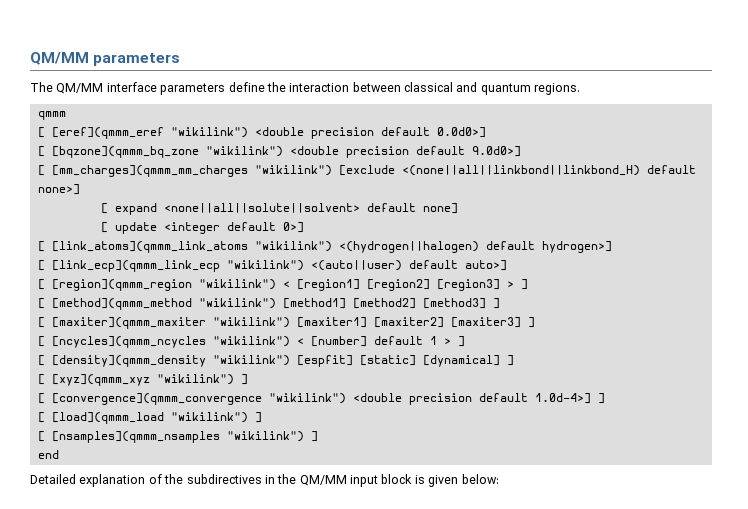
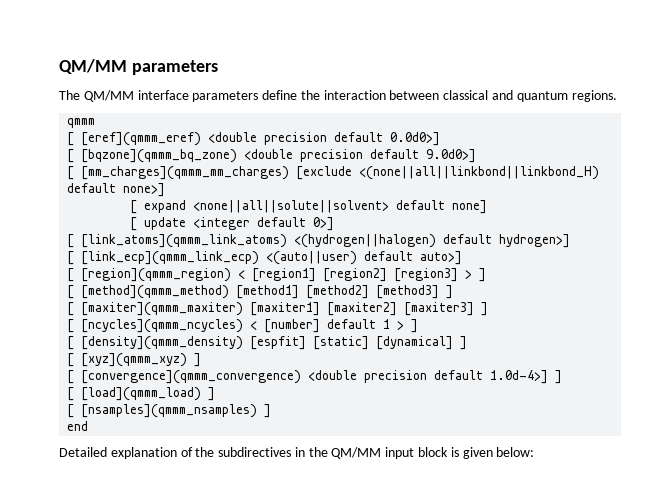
[51,127,248,139] [eref](qmmm_eref "wikilink") -> [81,132,202,146] [eref](qmmm_eref)
[51,146,283,158] [bqzone](qmmm_bq_zone "wikilink") -> [81,149,238,163] [bqzone](qmmm_bq_zone)
[51,165,332,177] [mm_charges](qmmm_mm_charges "wikilink") -> [81,166,290,180] [mm_charges](qmmm_mm_charges)
[51,241,332,253] [link_atoms](qmmm_link_atoms "wikilink") -> [81,234,288,248] [link_atoms](qmmm_link_atoms)
[51,260,304,272] [link_ecp](qmmm_link_ecp "wikilink") -> [81,251,260,265] [link_ecp](qmmm_link_ecp)
[51,279,276,291] [region](qmmm_region "wikilink") -> [81,268,232,282] [region](qmmm_region)
[51,298,276,310] [method](qmmm_method "wikilink") -> [81,285,230,299] [method](qmmm_method)
[51,317,290,329] [maxiter](qmmm_maxiter "wikilink") -> [81,302,244,316] [maxiter](qmmm_maxiter)
[51,336,290,348] [ncycles](qmmm_ncycles "wikilink") -> [81,319,244,333] [ncycles](qmmm_ncycles)
[51,355,290,367] [density](qmmm_density "wikilink") -> [81,336,244,350] [density](qmmm_density)
[51,374,248,386] [37,393,346,405] [xyz](qmmm_xyz "wikilink") ] // [ [convergence](qmmm_convergence "wikilink") -> [81,353,202,367] [67,370,302,384] [xyz](qmmm_xyz) ] // [ [convergence](qmmm_convergence)
[51,412,262,424] [37,431,304,443] [load](qmmm_load "wikilink") ] // [ [nsamples](qmmm_nsamples "wikilink") -> [81,387,216,401] [67,404,258,418] [load](qmmm_load) ] // [ [nsamples](qmmm_nsamples)

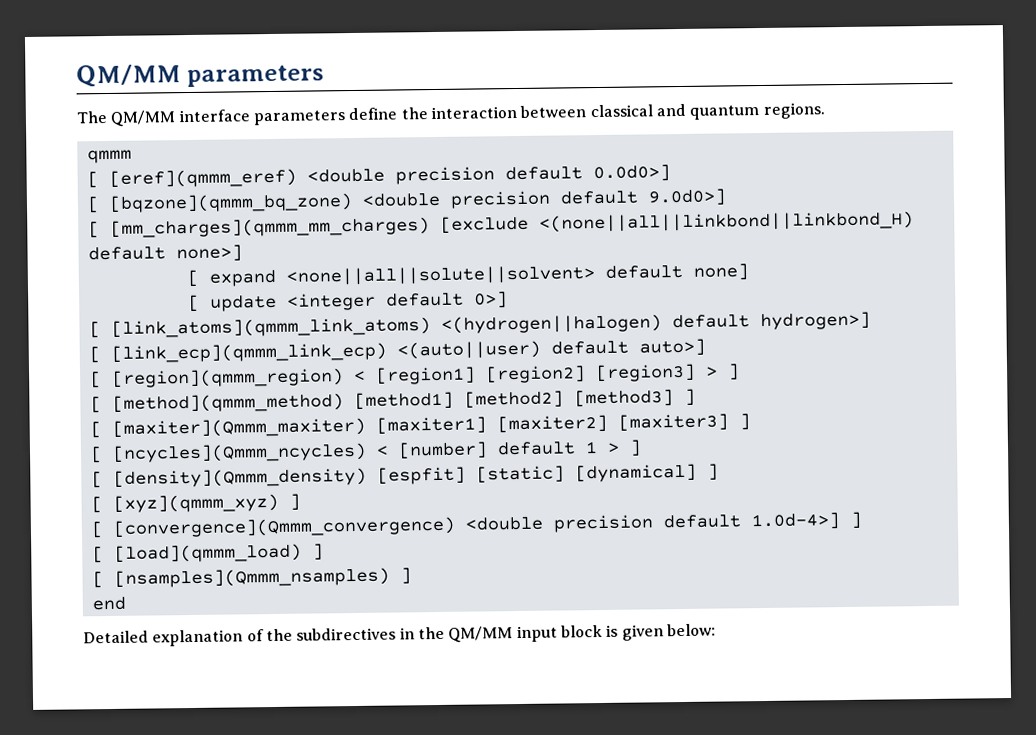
[81,302,244,316] [maxiter](qmmm_maxiter) -> [111,417,366,438] [maxiter](Qmmm_maxiter)
[81,319,244,333] [ncycles](qmmm_ncycles) -> [111,442,367,463] [ncycles](Qmmm_ncycles)
[81,336,244,350] [density](qmmm_density) -> [112,467,367,488] [density](Qmmm_density)
[81,370,302,384] [convergence](qmmm_convergence) -> [112,516,456,538] [convergence](Qmmm_convergence)
[81,404,258,418] [nsamples](qmmm_nsamples) -> [113,567,390,588] [nsamples](Qmmm_nsamples)

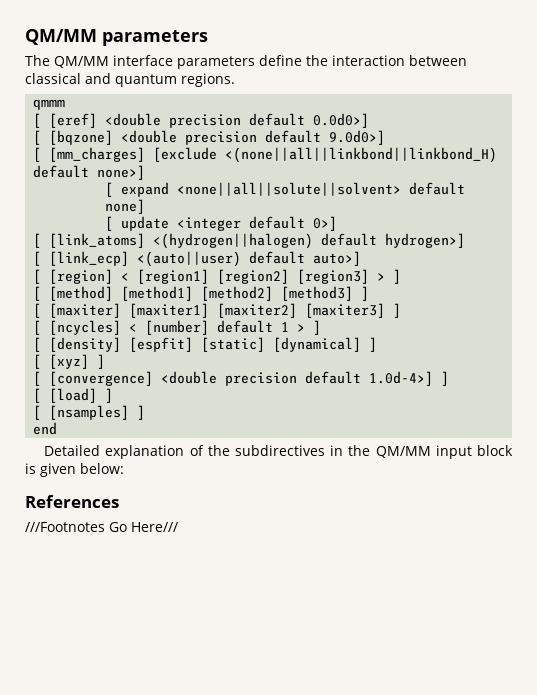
[108,168,297,188] [eref](qmmm_eref) -> [49,113,98,128] [eref]
[108,193,353,213] [bqzone](qmmm_bq_zone) -> [49,130,114,145] [bqzone]
[109,217,430,238] [mm_charges](qmmm_mm_charges) -> [49,147,146,162] [mm_charges]
[110,317,431,338] [link_atoms](qmmm_link_atoms) -> [49,233,146,248] [link_atoms]
[110,342,387,363] [link_ecp](qmmm_link_ecp) -> [49,251,130,266] [link_ecp]
[111,368,344,388] [region](qmmm_region) -> [49,269,114,284] [region]
[111,393,344,413] [method](qmmm_method) -> [49,286,114,301] [method]
[111,417,366,438] [maxiter](Qmmm_maxiter) -> [49,303,122,318] [maxiter]
[111,442,367,463] [ncycles](Qmmm_ncycles) -> [49,320,122,335] [ncycles]
[112,467,367,488] [density](Qmmm_density) -> [49,337,122,352] [density]
[112,493,301,513] [90,516,456,539] [xyz](qmmm_xyz) ] // [ [convergence](Qmmm_convergence) -> [49,354,106,369] [33,371,154,386] [xyz] ] // [ [convergence]
[113,543,324,563] [91,567,390,589] [load](qmmm_load) ] // [ [nsamples](Qmmm_nsamples) -> [49,388,114,403] [33,405,130,420] [load] ] // [ [nsamples]
(716, 630) none -> [25,495,119,508] [25,522,178,532] // References // ///Footnotes Go Here///

